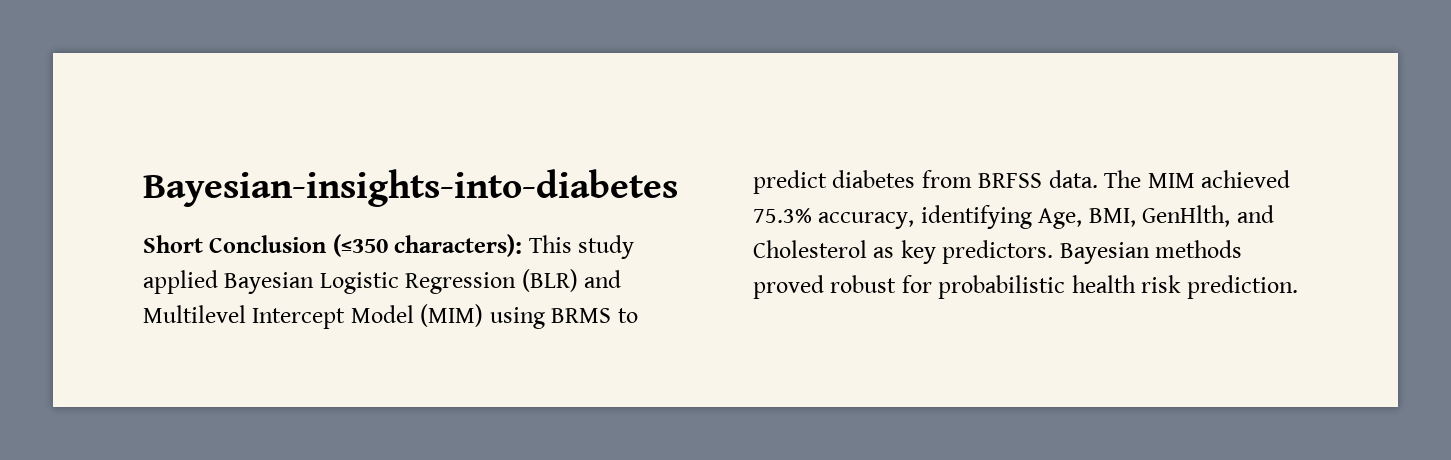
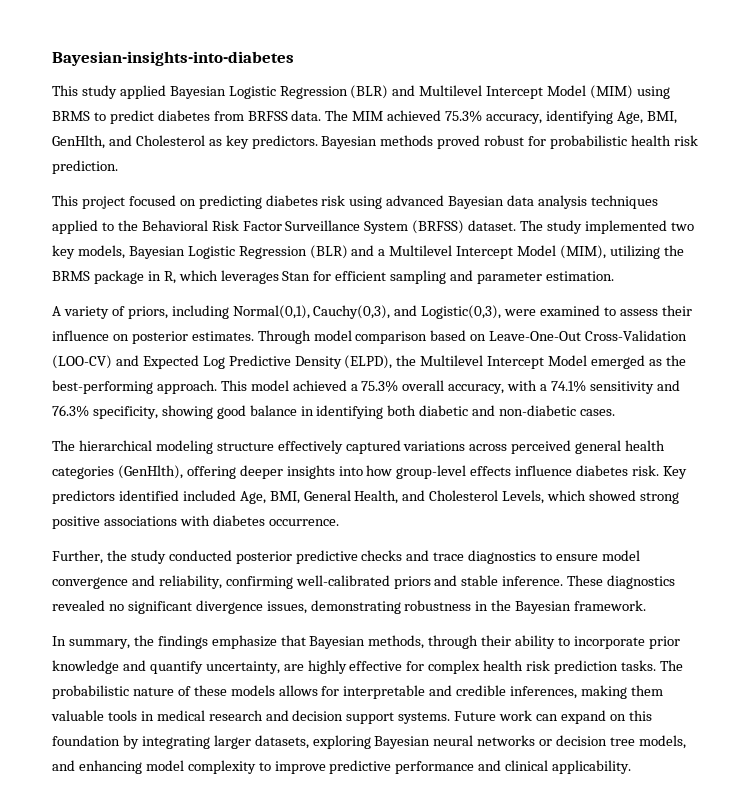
[143,234,523,257] Short Conclusion (≤350 characters): -> (294, 58) none
(1298, 287) none -> [52,195,658,209] [52,220,694,234] [52,245,684,259] [52,270,614,284] [52,305,692,319] [52,330,688,344] [52,355,686,369] [52,380,680,394] [52,405,616,419] [52,440,666,454] [52,465,687,479] [52,490,679,504] [52,515,339,529] [52,550,640,564] [52,575,676,589] [52,600,647,614] [52,635,680,649] [52,660,683,674] [52,685,663,699] [51,710,652,724] [52,735,686,749] [52,760,632,774] // This project focused on predicting diabetes risk using advanced Bayesian data analysis techniques applied to the Behavioral Risk Factor Surveillance System (BRFSS) dataset. The study implemented two key models, Bayesian Logistic Regression (BLR) and a Multilevel Intercept Model (MIM), utilizing the BRMS package in R, which leverages Stan for efficient sampling and parameter estimation. // A variety of priors, including Normal(0,1), Cauchy(0,3), and Logistic(0,3), were examined to assess their influence on posterior estimates. Through model comparison based on Leave-One-Out Cross-Validation (LOO-CV) and Expected Log Predictive Density (ELPD), the Multilevel Intercept Model emerged as the best-performing approach. This model achieved a 75.3% overall accuracy, with a 74.1% sensitivity and 76.3% specificity, showing good balance in identifying both diabetic and non-diabetic cases. // The hierarchical modeling structure effectively captured variations across perceived general health categories (GenHlth), offering deeper insights into how group-level effects influence diabetes risk. Key predictors identified included Age, BMI, General Health, and Cholesterol Levels, which showed strong positive associations with diabetes occurrence. // Further, the study conducted posterior predictive checks and trace diagnostics to ensure model convergence and reliability, confirming well-calibrated priors and stable inference. These diagnostics revealed no significant divergence issues, demonstrating robustness in the Bayesian framework. // In summary, the findings emphasize that Bayesian methods, through their ability to incorporate prior knowledge and quantify uncertainty, are highly effective for complex health risk prediction tasks. The probabilistic nature of these models allows for interpretable and credible inferences, making them valuable tools in medical research and decision support systems. Future work can expand on this foundation by integrating larger datasets, exploring Bayesian neural networks or decision tree models, and enhancing model complexity to improve predictive performance and clinical applicability.

